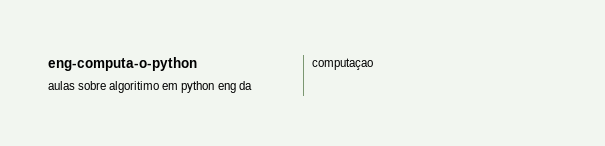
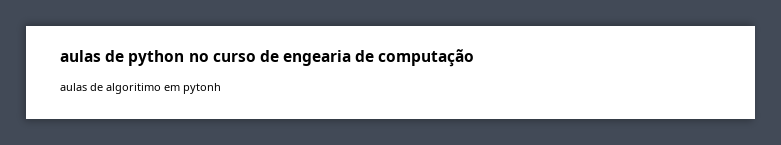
[48,57,197,71] [48,81,107,90] eng-computa-o-python // aulas sobre -> [60,49,475,67] [60,83,103,91] aulas de python no curso de engearia de computação // aulas de
[181,81,252,93] [312,58,373,70] python eng da computaçao -> [183,83,221,94] pytonh

